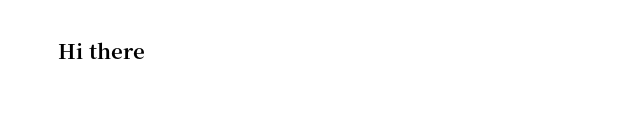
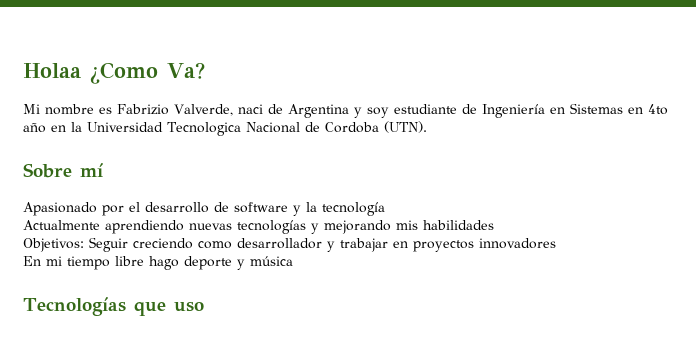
[58,42,145,59] Hi there -> [23,62,205,84] [23,103,668,118] [23,121,427,136] [23,163,103,178] [23,202,385,216] [23,220,494,234] [23,237,556,252] [23,256,293,270] [23,297,204,316] Holaa ¿Como Va? // Mi nombre es Fabrizio Valverde, naci de Argentina y soy estudiante de Ingeniería en Sistemas en 4to año en la Universidad Tecnologica Nacional de Cordoba (UTN). // Sobre mí // Apasionado por el desarrollo de software y la tecnología // Actualmente aprendiendo nuevas tecnologías y mejorando mis habilidades // Objetivos: Seguir creciendo como desarrollador y trabajar en proyectos innovadores // En mi tiempo libre hago deporte y música // Tecnologías que uso

